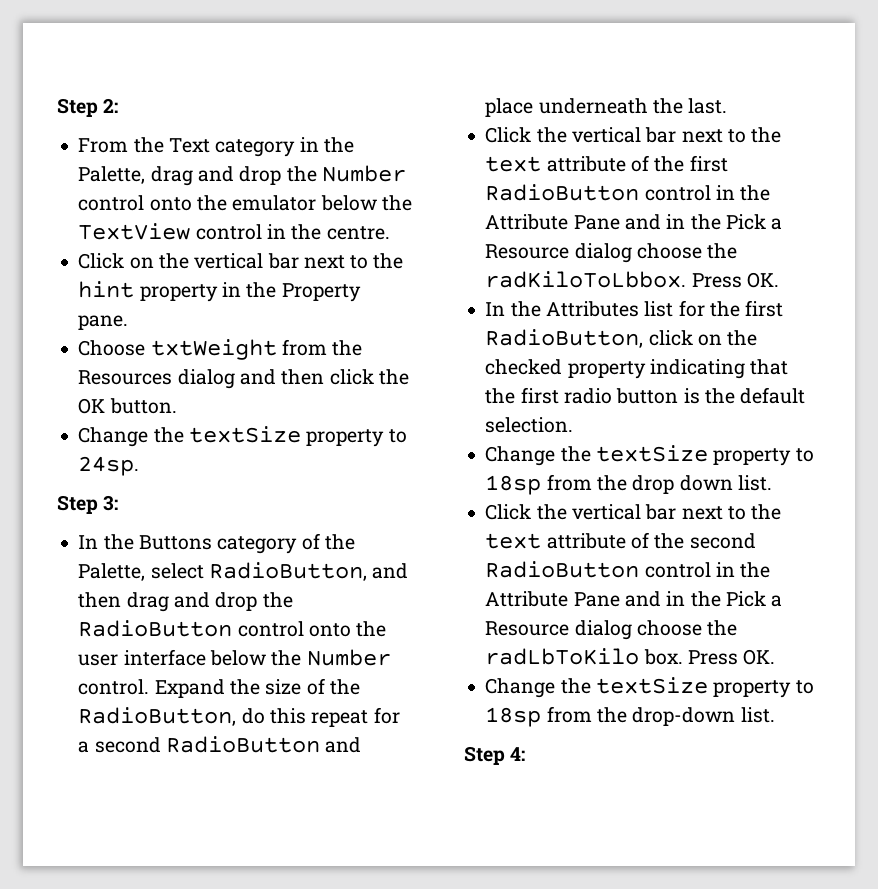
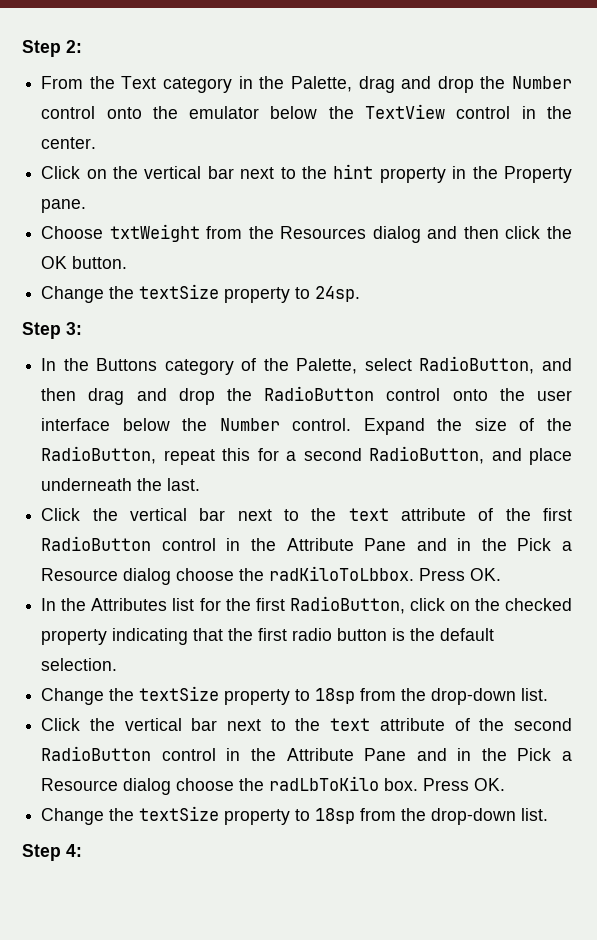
[326,226,390,240] centre. -> [41,137,97,149] center.
[241,708,369,727] do this repeat -> [163,448,251,465] repeat this
[165,736,320,753] RadioButton -> [369,446,485,464] RadioButton,
[632,475,733,494] drop down -> [431,688,517,705] drop-down

